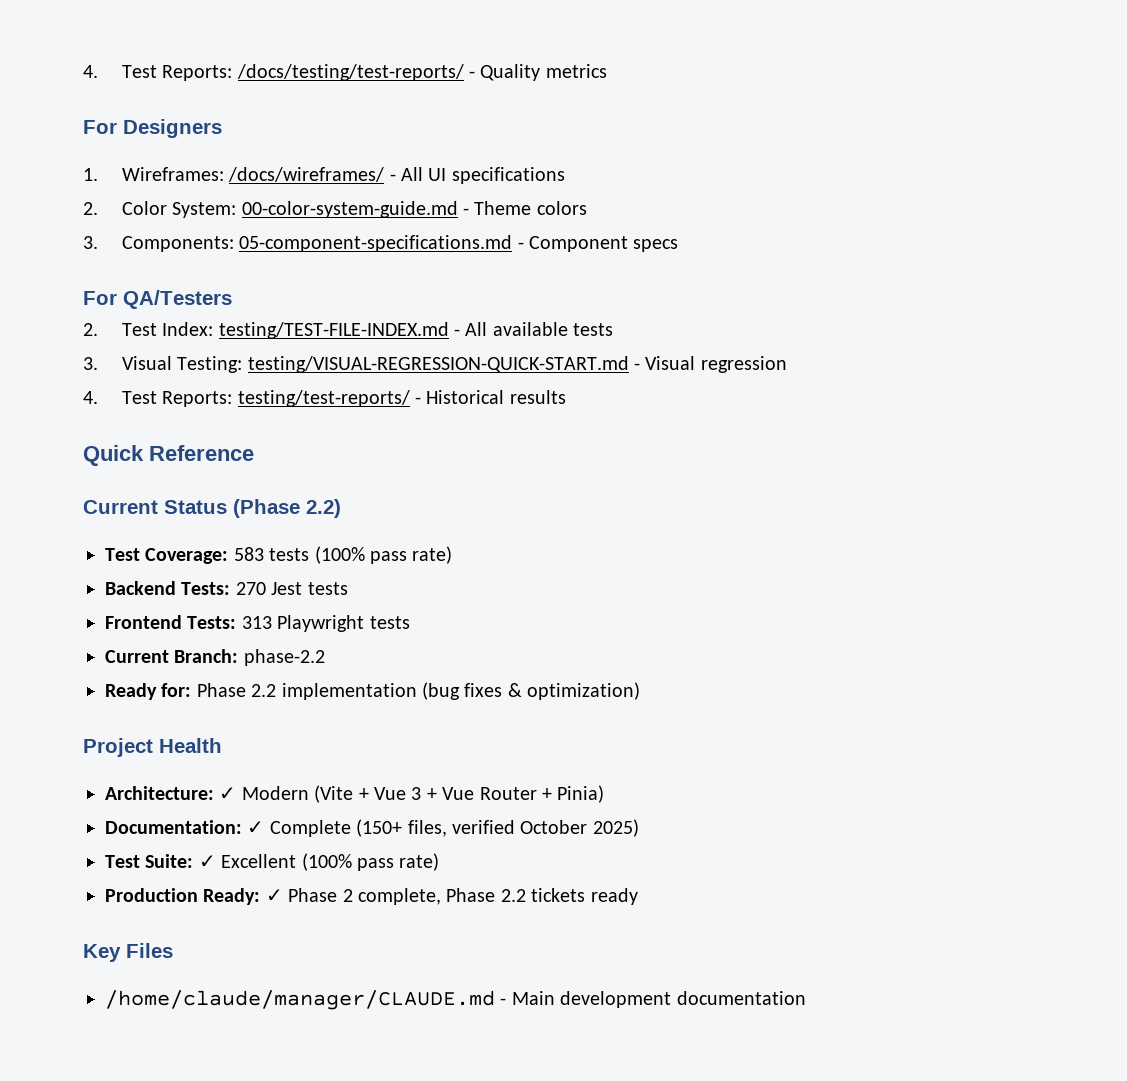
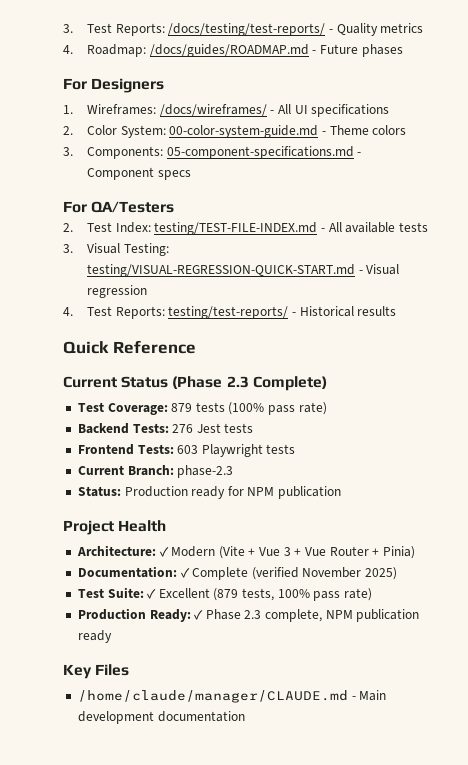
[83,65,98,78] 4. -> [63,24,73,33] 3.
(607, 71) none -> [63,44,403,57] // 4. Roadmap: /docs/guides/ROADMAP.md - Future phases
[306,499,341,518] 2.2) -> [226,376,327,391] 2.3 Complete)
[233,547,264,561] 583 -> [171,403,193,412] 879
[235,582,266,595] 270 -> [172,424,194,433] 276
[241,616,272,629] 313 -> [177,445,199,454] 603
[243,649,325,666] [105,682,641,700] phase-2.2 // Ready for: Phase 2.2 implementation (bug fixes & optimization) -> [177,465,234,478] [77,486,342,499] phase-2.3 // Status: Production ready for NPM publication
[356,819,588,837] (150+ files, verified October -> [251,567,362,580] (verified November
[301,853,352,871] (100% -> [213,588,310,601] (879 tests, 100%
[342,888,586,905] 2 complete, Phase 2.2 tickets -> [244,609,420,622] 2.3 complete, NPM publication

